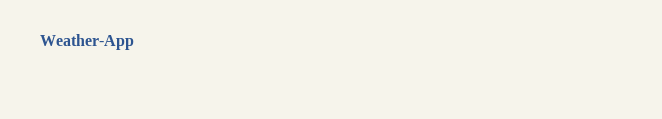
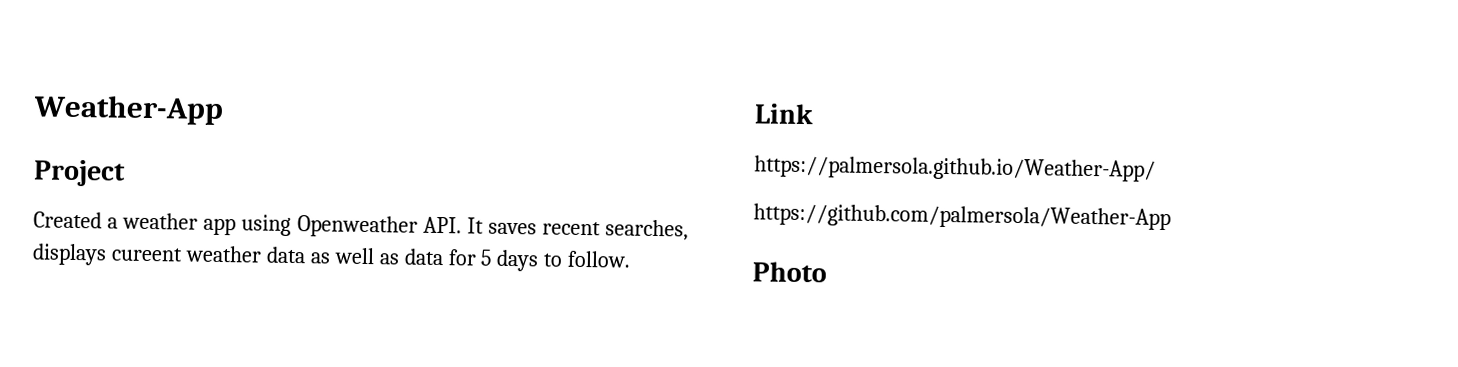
(134, 42) none -> [33,159,126,187] [33,211,690,241] [32,243,632,272] [754,103,814,125] [754,155,1156,182] [753,203,1171,231] [752,261,827,283] // Project // Created a weather app using Openweather API. It saves recent searches, displays cureent weather data as well as data for 5 days to follow. // Link // https://palmersola.github.io/Weather-App/ // https://github.com/palmersola/Weather-App // Photo

